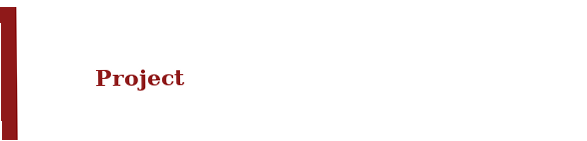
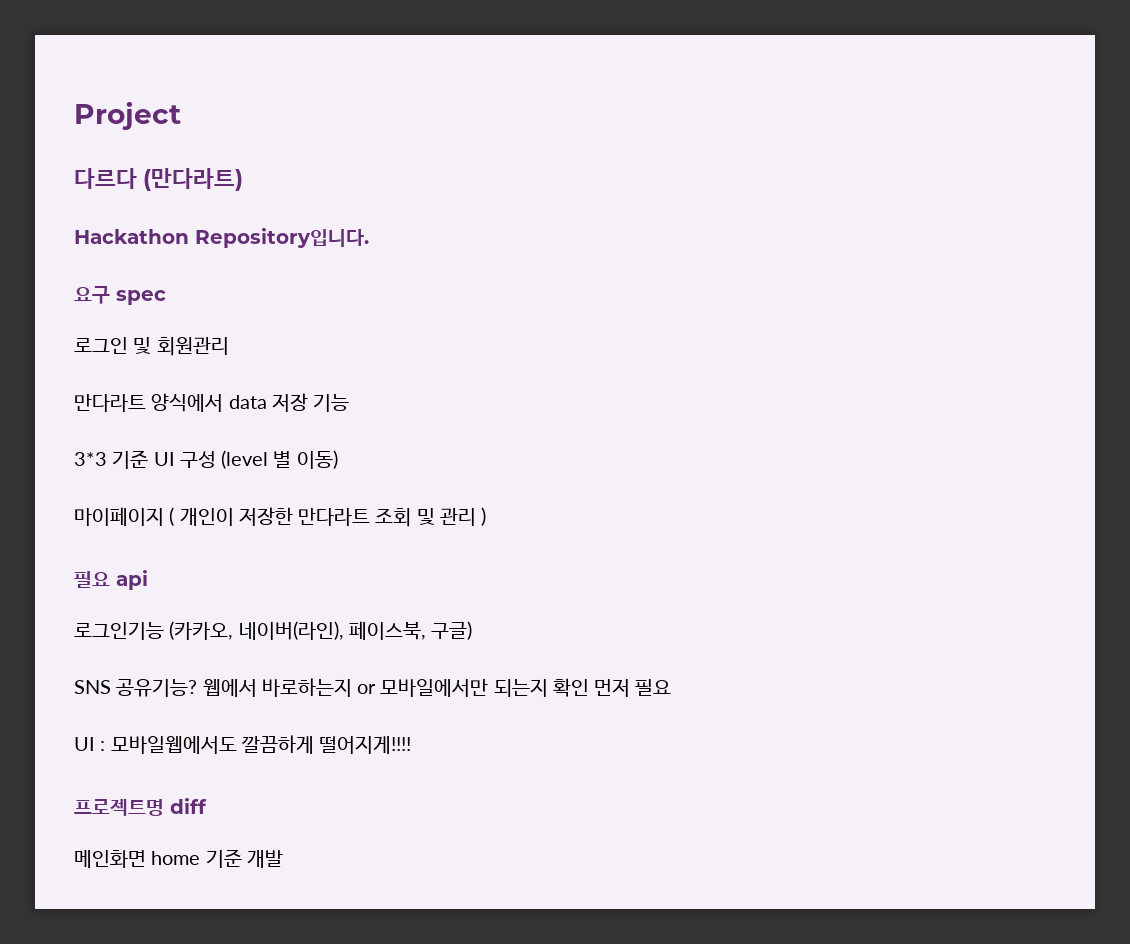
(186, 80) none -> [74,168,244,191] [74,228,369,248] [74,286,166,305] [74,337,229,356] [74,393,350,412] [74,450,338,469] [74,507,487,527] [74,570,148,590] [74,621,473,640] [74,678,672,697] [74,735,412,754] [74,798,207,816] [74,849,283,868] // 다르다 (만다라트) // Hackathon Repository입니다. // 요구 spec // 로그인 및 회원관리 // 만다라트 양식에서 data 저장 기능 // 3*3 기준 UI 구성 (level 별 이동) // 마이페이지 ( 개인이 저장한 만다라트 조회 및 관리 ) // 필요 api // 로그인기능 (카카오, 네이버(라인), 페이스북, 구글) // SNS 공유기능? 웹에서 바로하는지 or 모바일에서만 되는지 확인 먼저 필요 // UI : 모바일웹에서도 깔끔하게 떨어지게!!!! // 프로젝트명 diff // 메인화면 home 기준 개발

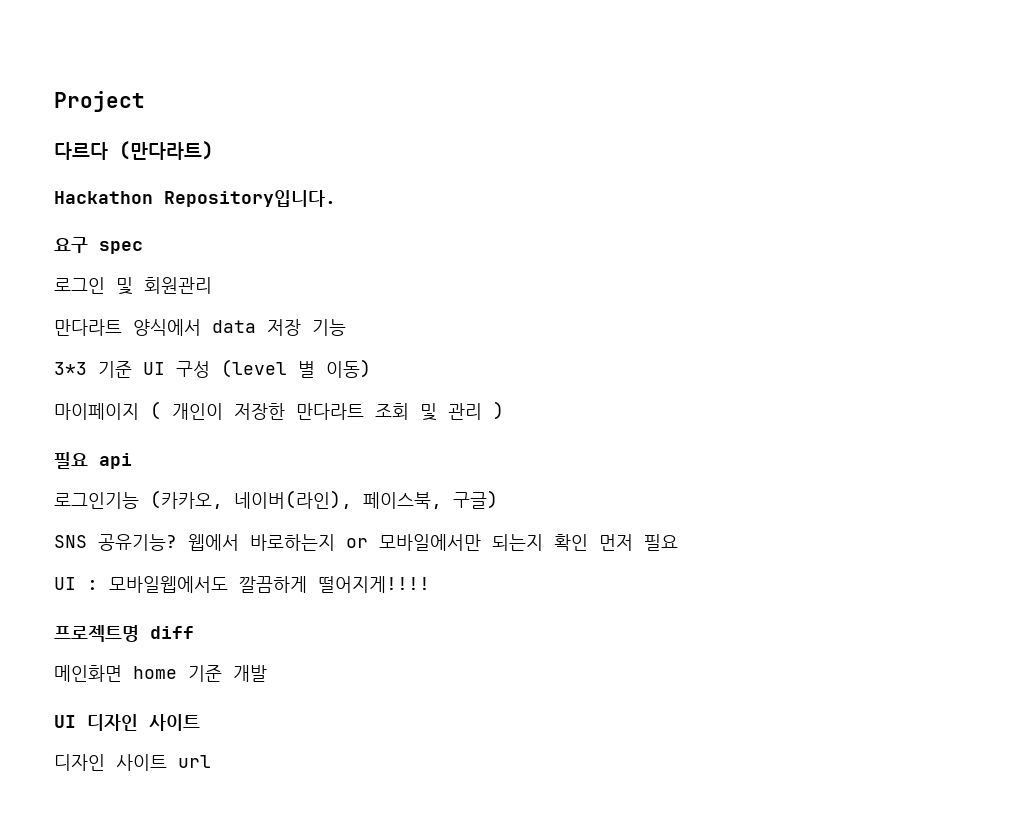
(283, 859) none -> [54,714,200,731] [54,754,211,771] // UI 디자인 사이트 // 디자인 사이트 url

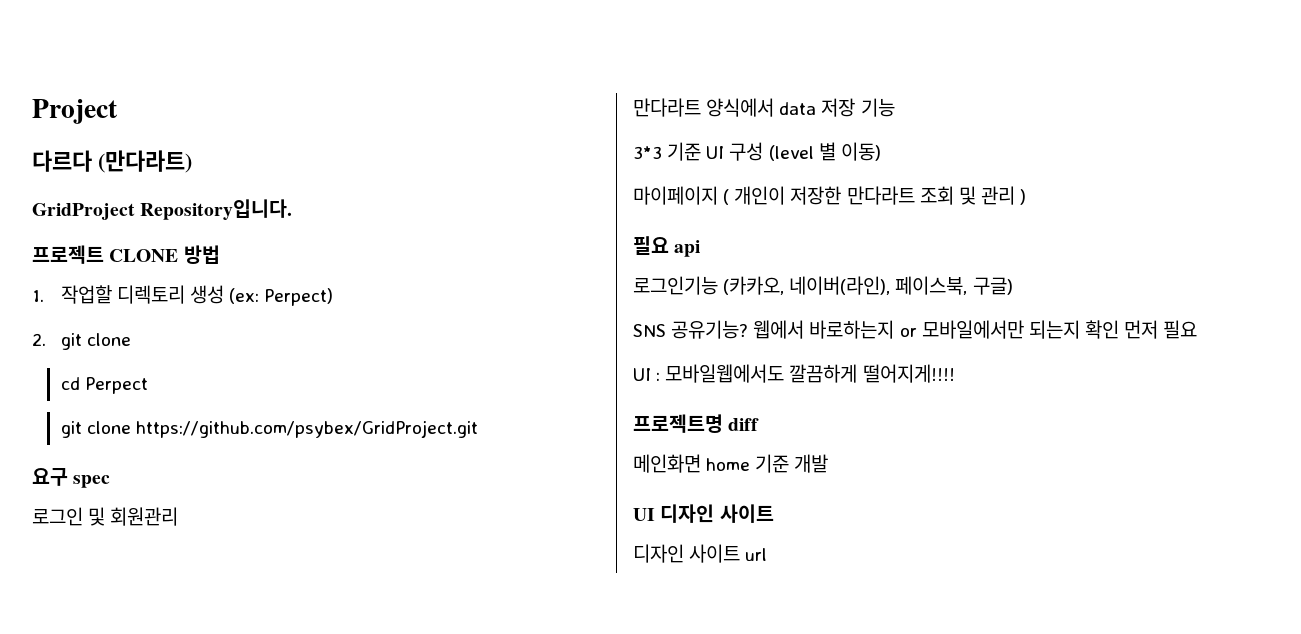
[54,191,153,204] Hackathon -> [32,203,135,220] GridProject
(336, 198) none -> [32,245,220,264] [32,285,334,306] [32,333,131,350] [60,377,148,394] [60,420,478,438] // 프로젝트 CLONE 방법 // 1. 작업할 디렉토리 생성 (ex: Perpect) // 2. git clone // cd Perpect // git clone https://github.com/psybex/GridProject.git

